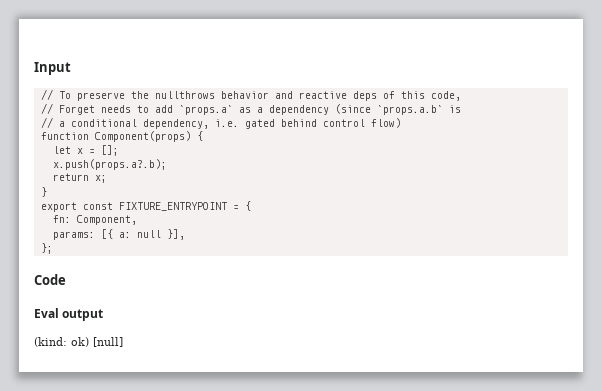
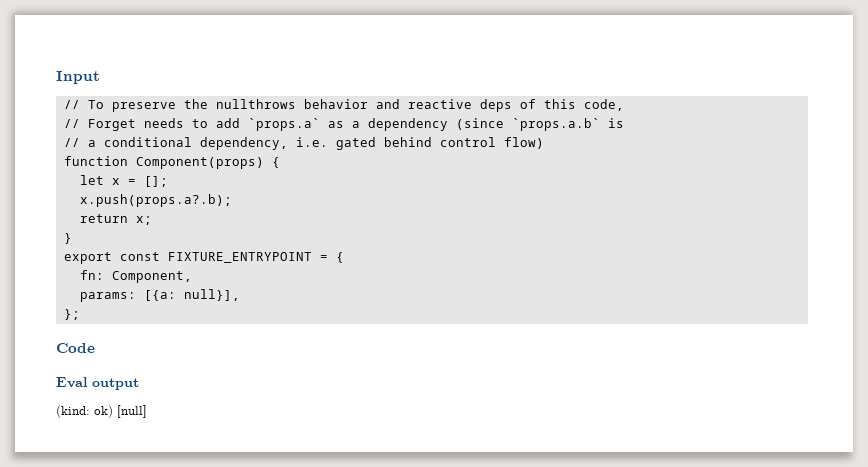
[100,229,185,240] [{ a: null }], -> [143,289,240,301] [{a: null}],

